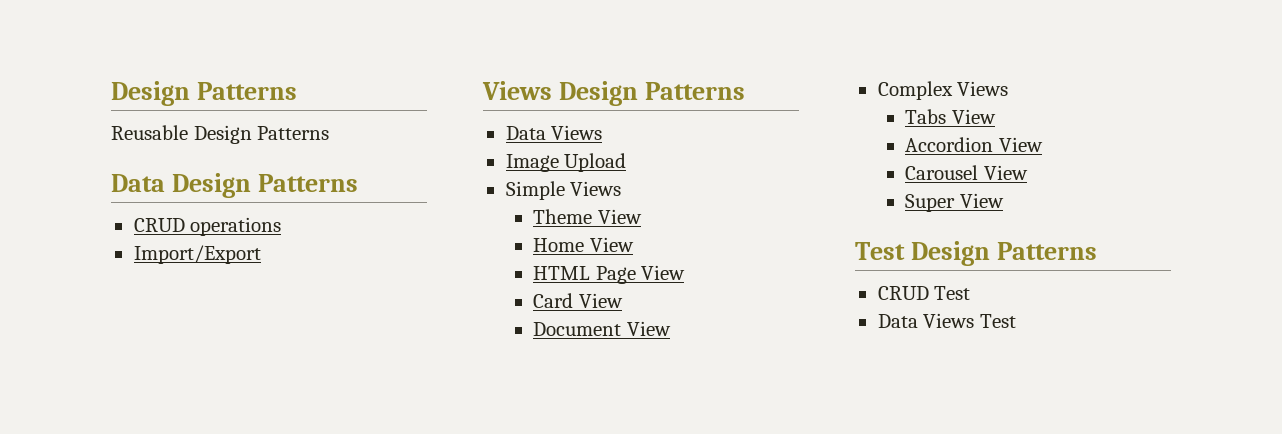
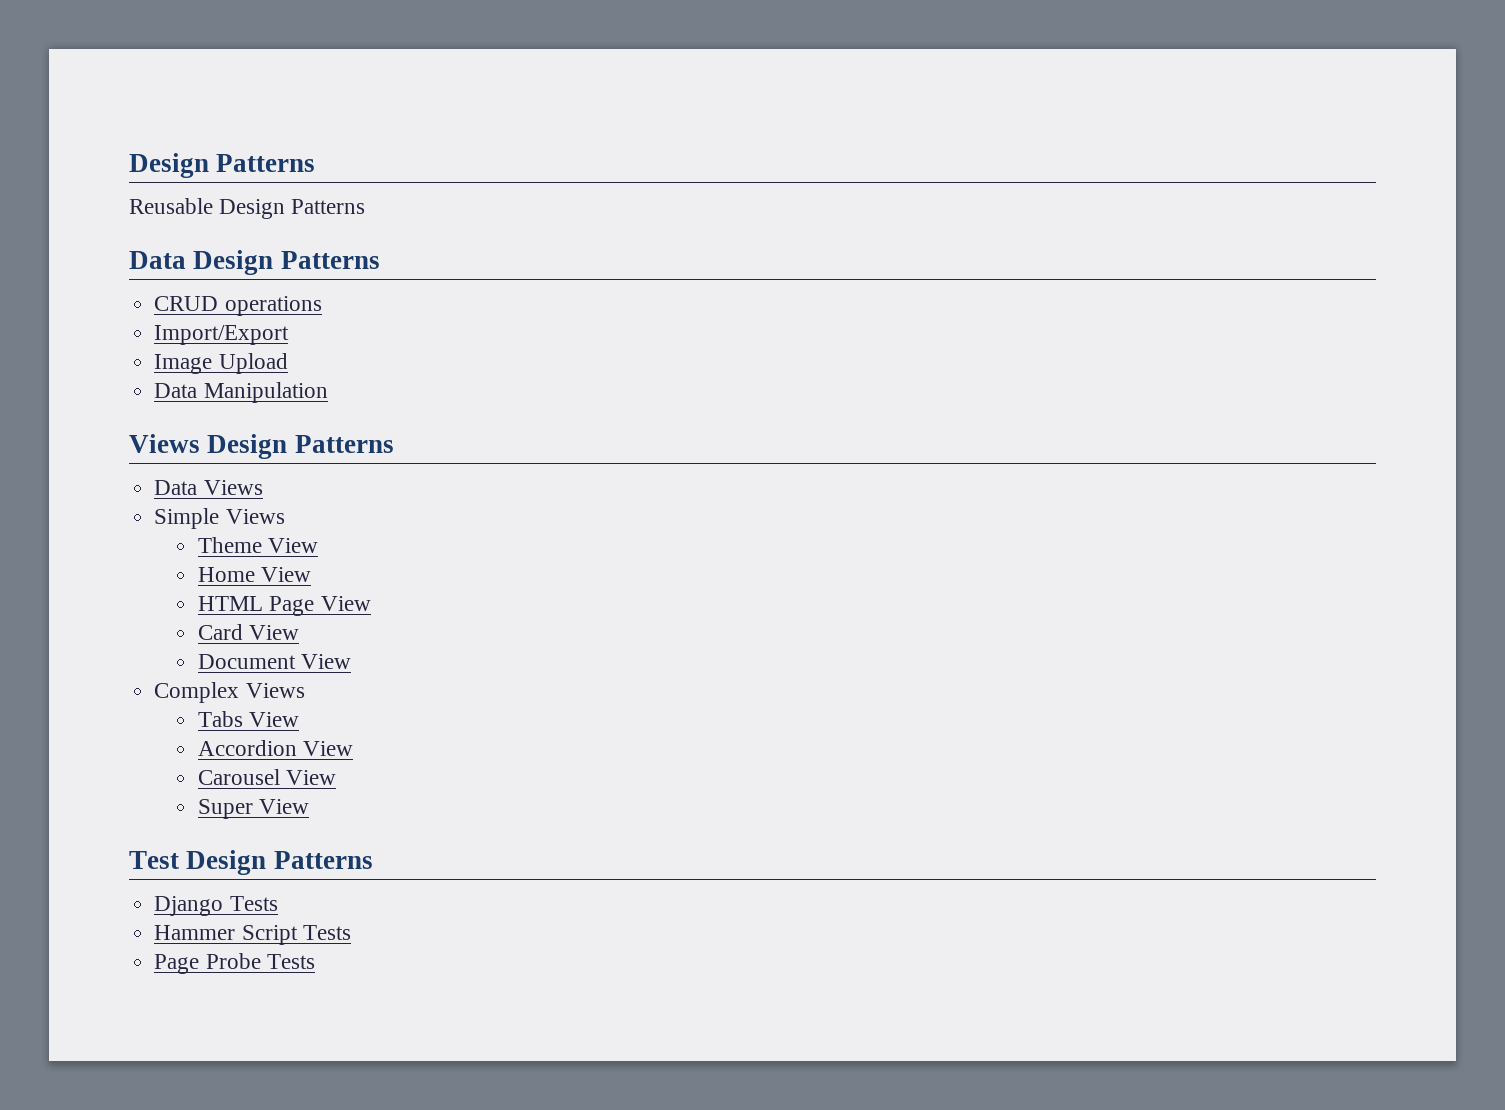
(261, 254) none -> [154,353,288,374] [154,382,328,403] // Image Upload // Data Manipulation
[505,153,627,172] // Image Upload -> (263, 487) none
[877,286,971,300] [877,313,1016,328] CRUD Test // Data Views Test -> [154,896,278,916] [154,925,351,945] [154,953,315,974] Django Tests // Hammer Script Tests // Page Probe Tests

